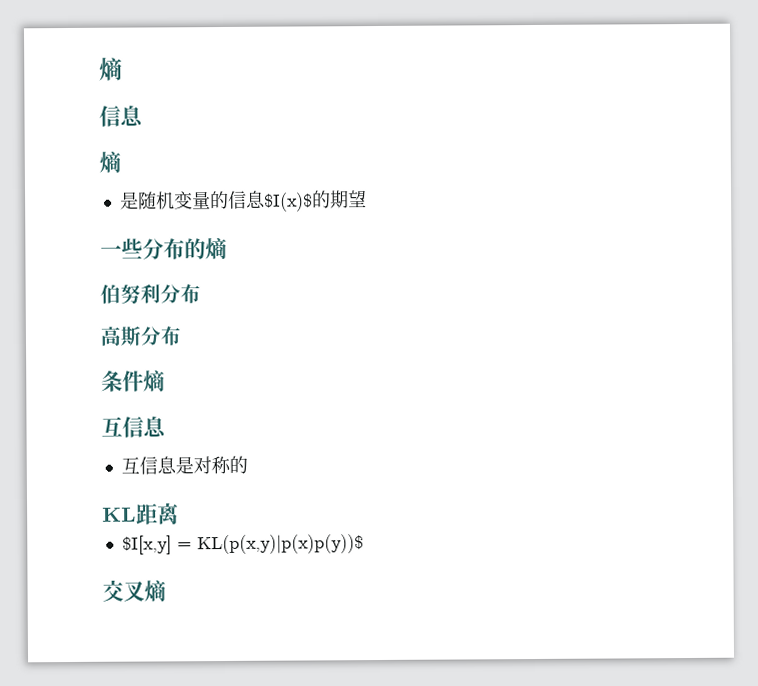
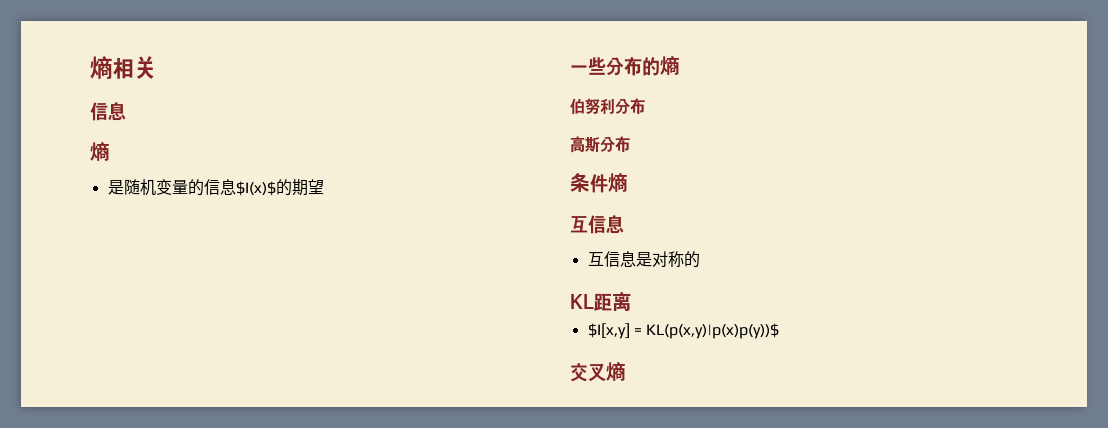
[98,57,123,81] 熵 -> [90,56,157,79] 熵相关

